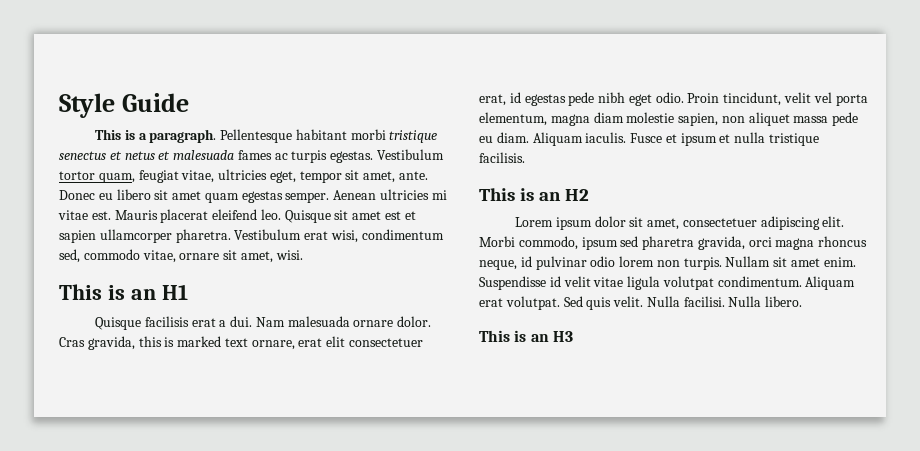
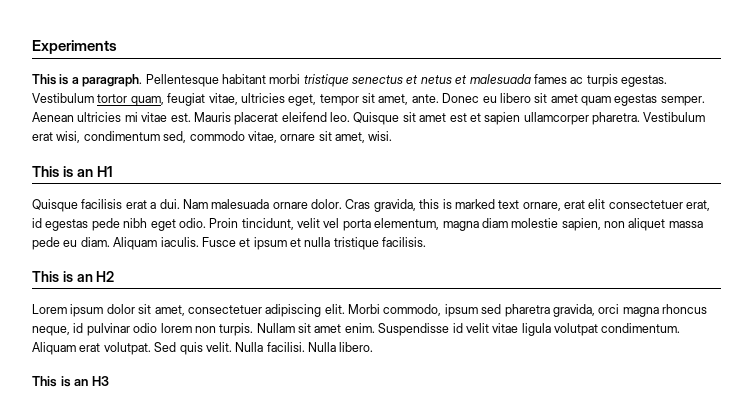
[59,93,189,118] Style Guide -> [32,40,117,54] Experiments

